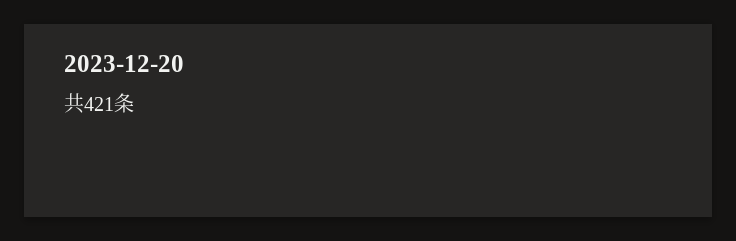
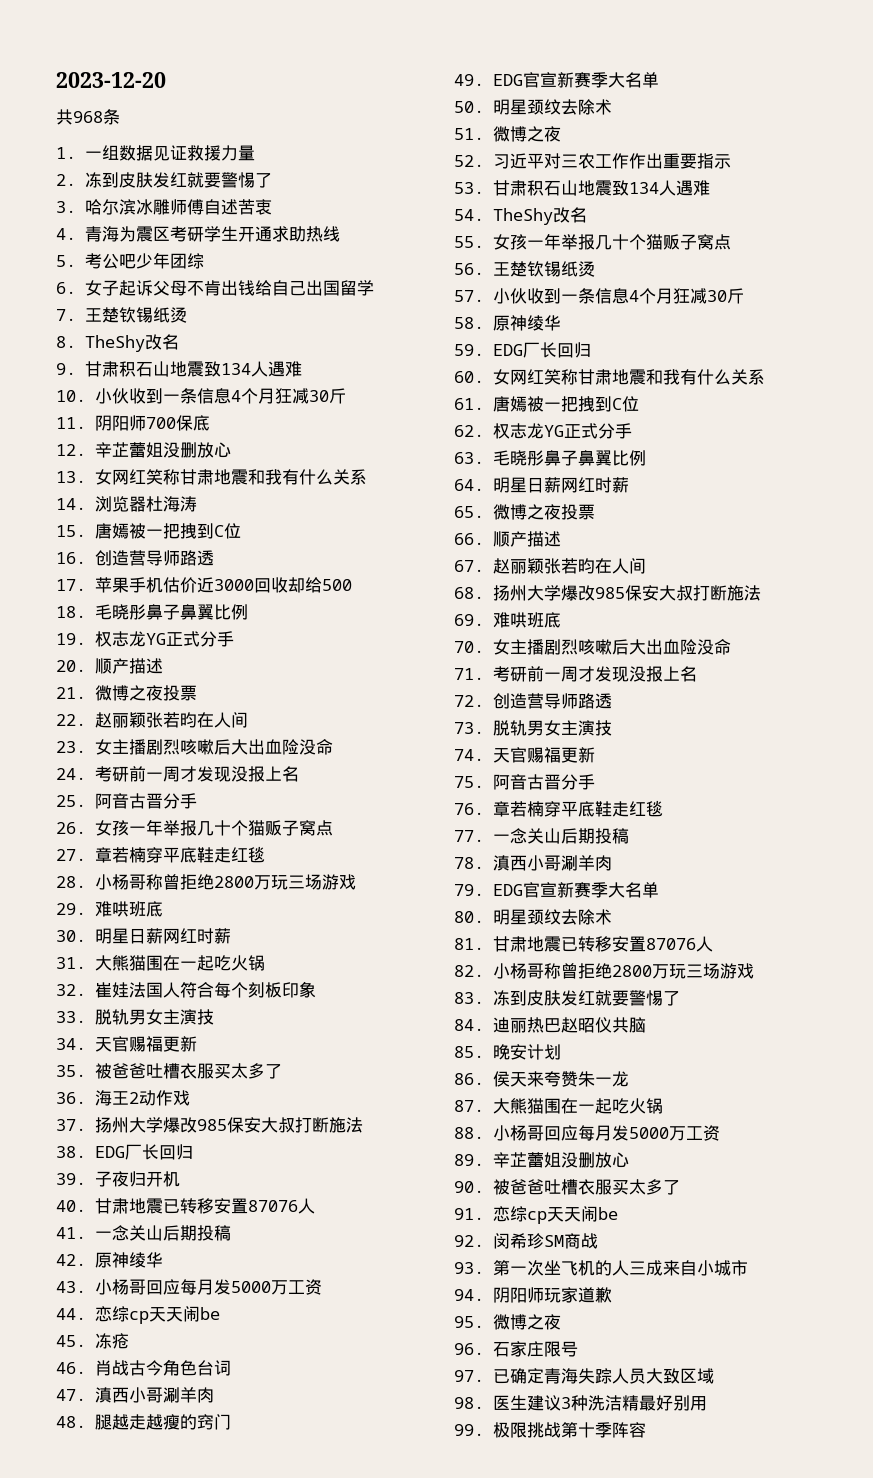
[84,93,134,113] 421条 -> [73,109,120,125] [56,145,255,161] [56,172,272,188] [56,199,272,215] [56,226,340,242] [56,252,204,269] [56,280,374,296] [56,307,187,323] [56,334,179,352] [56,361,302,377] [56,388,346,404] [56,415,210,431] [56,442,231,458] [56,469,367,485] [56,496,197,512] [56,523,241,539] [56,550,214,566] [56,577,352,593] [56,604,248,620] [56,631,234,647] [56,658,163,674] [56,685,197,701] [56,712,248,728] [56,739,333,755] [56,766,299,782] [56,793,197,809] [56,819,333,836] [56,846,265,863] [56,874,356,890] [56,901,163,917] [56,928,231,944] [56,955,265,971] [56,981,316,998] [56,1009,214,1025] [56,1036,197,1052] [56,1063,282,1079] [56,1090,190,1106] [56,1117,363,1133] [56,1144,193,1160] [56,1171,180,1187] [56,1198,315,1214] [56,1225,231,1241] [56,1252,163,1268] [56,1279,322,1295] [56,1306,220,1324] [56,1333,129,1349] [56,1359,231,1376] [56,1387,214,1403] [56,1414,231,1430] [454,72,659,88] [454,99,612,115] [454,126,561,142] [454,153,731,169] [454,180,710,196] [454,207,587,225] [454,233,731,250] [454,261,595,277] [454,288,744,304] [454,315,561,331] [454,342,591,358] [454,369,765,385] [454,396,639,412] [454,423,632,439] [454,450,646,466] [454,477,629,493] [454,504,595,520] [454,531,561,547] [454,558,646,574] [454,585,761,601] [454,612,561,628] [454,639,731,655] [454,666,697,682] [454,693,612,709] [454,720,612,736] [454,747,595,763] [454,774,595,790] [454,800,663,817] [454,828,629,844] [454,855,612,871] [454,882,659,898] [454,909,612,925] [454,936,713,952] [454,963,754,979] [454,990,680,1006] [454,1017,646,1033] [454,1044,561,1060] [454,1071,629,1087] [454,1098,663,1114] [454,1125,720,1141] [454,1152,629,1168] [454,1179,680,1195] [454,1206,618,1224] [454,1233,598,1249] [454,1260,748,1276] [454,1287,612,1303] [454,1314,561,1330] [454,1341,578,1357] [454,1368,714,1384] [454,1395,707,1411] [454,1422,646,1438] 968条 // 1.一组数据见证救援力量 // 2.冻到皮肤发红就要警惕了 // 3.哈尔滨冰雕师傅自述苦衷 // 4.青海为震区考研学生开通求助热线 // 5.考公吧少年团综 // 6.女子起诉父母不肯出钱给自己出国留学 // 7.王楚钦锡纸烫 // 8. TheShy改名 // 9.甘肃积石山地震致134人遇难 // 10.小伙收到一条信息4个月狂减30斤 // 11.阴阳师700保底 // 12.辛芷蕾姐没删放心 // 13.女网红笑称甘肃地震和我有什么关系 // 14.浏览器杜海涛 // 15.唐嫣被一把拽到C位 // 16.创造营导师路透 // 17.苹果手机估价近3000回收却给500 // 18.毛晓彤鼻子鼻翼比例 // 19.权志龙YG正式分手 // 20.顺产描述 // 21.微博之夜投票 // 22.赵丽颖张若昀在人间 // 23.女主播剧烈咳嗽后大出血险没命 // 24.考研前一周才发现没报上名 // 25.阿音古晋分手 // 26.女孩一年举报几十个猫贩子窝点 // 27.章若楠穿平底鞋走红毯 // 28.小杨哥称曾拒绝2800万玩三场游戏 // 29.难哄班底 // 30.明星日薪网红时薪 // 31.大熊猫围在一起吃火锅 // 32.崔娃法国人符合每个刻板印象 // 33.脱轨男女主演技 // 34.天官赐福更新 // 35.被爸爸吐槽衣服买太多了 // 36.海王2动作戏 // 37.扬州大学爆改985保安大叔打断施法 // 38. EDG厂长回归 // 39.子夜归开机 // 40.甘肃地震已转移安置87076人 // 41.一念关山后期投稿 // 42.原神绫华 // 43.小杨哥回应每月发5000万工资 // 44.恋综cp天天闹be // 45.冻疮 // 46.肖战古今角色台词 // 47.滇西小哥涮羊肉 // 48.腿越走越瘦的窍门 // 49. EDG官宣新赛季大名单 // 50.明星颈纹去除术 // 51.微博之夜 // 52.习近平对三农工作作出重要指示 // 53.甘肃积石山地震致134人遇难 // 54. TheShy改名 // 55.女孩一年举报几十个猫贩子窝点 // 56.王楚钦锡纸烫 // 57.小伙收到一条信息4个月狂减30斤 // 58.原神绫华 // 59. EDG厂长回归 // 60.女网红笑称甘肃地震和我有什么关系 // 61.唐嫣被一把拽到C位 // 62.权志龙YG正式分手 // 63.毛晓彤鼻子鼻翼比例 // 64.明星日薪网红时薪 // 65.微博之夜投票 // 66.顺产描述 // 67.赵丽颖张若昀在人间 // 68.扬州大学爆改985保安大叔打断施法 // 69.难哄班底 // 70.女主播剧烈咳嗽后大出血险没命 // 71.考研前一周才发现没报上名 // 72.创造营导师路透 // 73.脱轨男女主演技 // 74.天官赐福更新 // 75.阿音古晋分手 // 76.章若楠穿平底鞋走红毯 // 77.一念关山后期投稿 // 78.滇西小哥涮羊肉 // 79. EDG官宣新赛季大名单 // 80.明星颈纹去除术 // 81.甘肃地震已转移安置87076人 // 82.小杨哥称曾拒绝2800万玩三场游戏 // 83.冻到皮肤发红就要警惕了 // 84.迪丽热巴赵昭仪共脑 // 85.晚安计划 // 86.侯天来夸赞朱一龙 // 87.大熊猫围在一起吃火锅 // 88.小杨哥回应每月发5000万工资 // 89.辛芷蕾姐没删放心 // 90.被爸爸吐槽衣服买太多了 // 91.恋综cp天天闹be // 92.闵希珍SM商战 // 93.第一次坐飞机的人三成来自小城市 // 94.阴阳师玩家道歉 // 95.微博之夜 // 96.石家庄限号 // 97.已确定青海失踪人员大致区域 // 98.医生建议3种洗洁精最好别用 // 99.极限挑战第十季阵容

